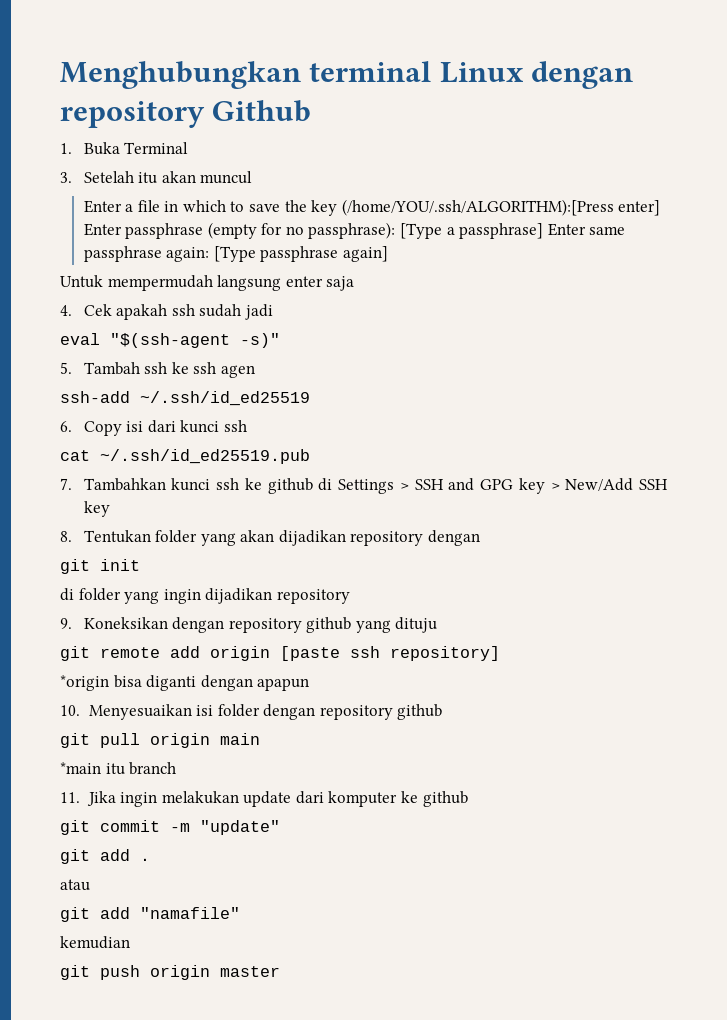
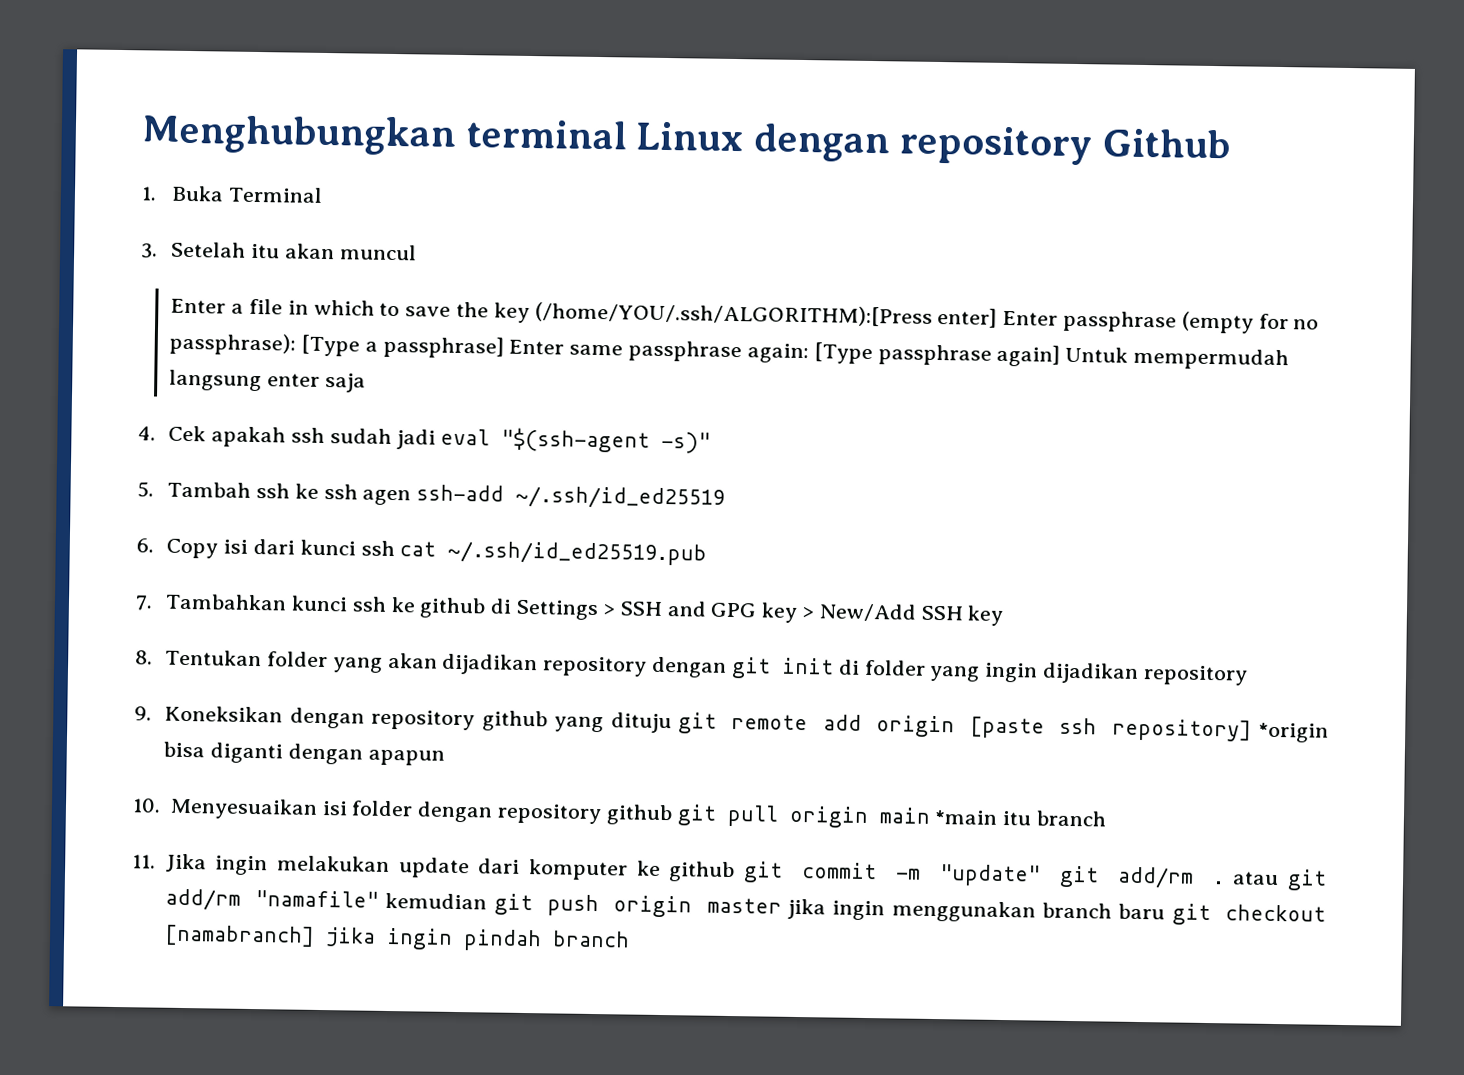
(388, 254) // -> (1061, 355) none
(273, 312) // -> (436, 439) none
(255, 371) // -> (412, 497) none
(247, 426) // -> (395, 548) none
(481, 538) // -> (728, 667) none
(140, 565) // -> (834, 666) none
(438, 625) // -> (672, 723) none
(500, 653) // -> (1252, 730) none
(443, 712) // -> (673, 815) none
(260, 739) // -> (931, 815) none
(468, 799) // -> (736, 872) none
[60,849,130,864] // git add -> [1058,865,1194,889] git add/rm
(150, 859) // -> (1225, 883) none
[60,907,130,922] // git add -> [1287,869,1327,891] [164,888,241,911] git add/rm
(240, 913) // -> (379, 899) none
(130, 942) // -> (488, 901) none
(280, 971) none -> [786,898,1326,926] [163,924,630,952] jika ingin menggunakan branch baru git checkout [namabranch] jika ingin pindah branch

